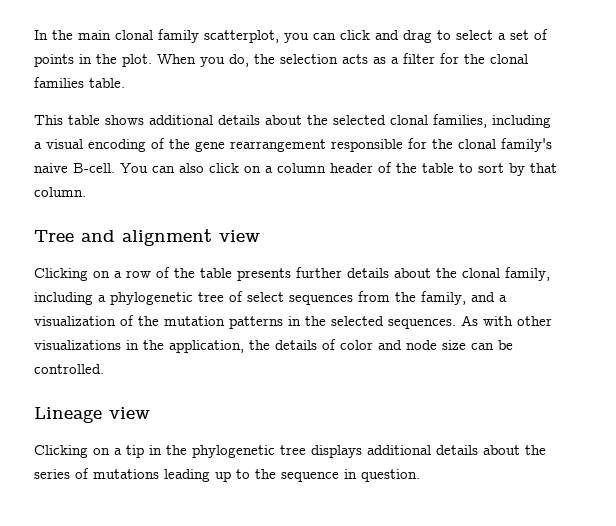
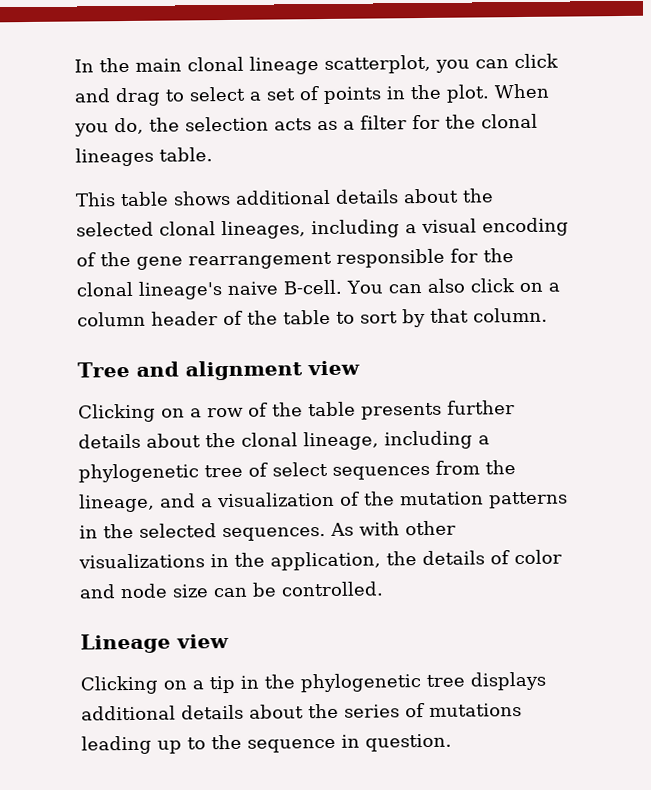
[158,29,199,43] family -> [249,56,319,75] lineage
[34,77,84,88] families -> [75,147,154,167] lineages
[433,114,487,128] families, -> [221,220,306,240] lineages,
[501,138,552,152] family's -> [138,281,223,300] lineage's
[505,267,550,281] family, -> [303,431,379,451] lineage,
[421,291,466,305] family, -> [78,493,155,513] lineage,

